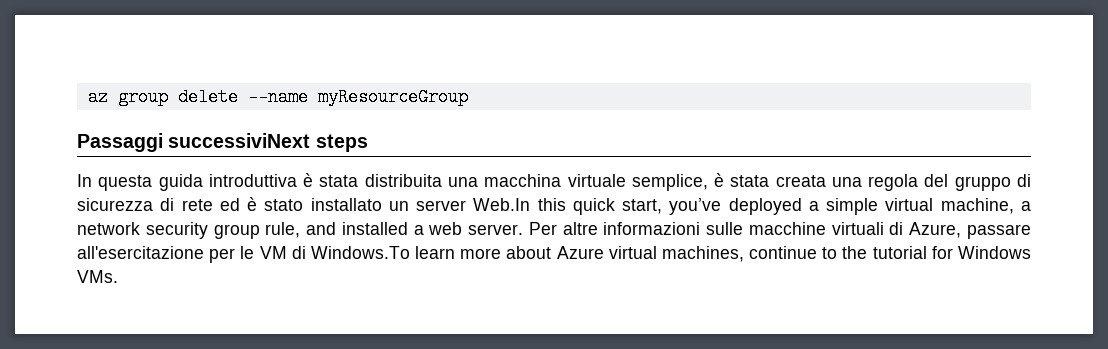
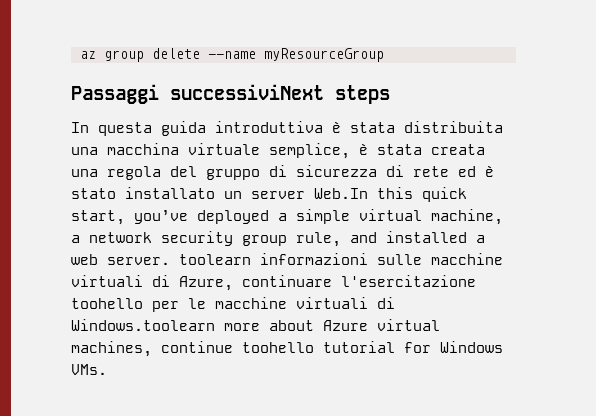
[528,222,598,235] Per altre -> [179,254,251,265] toolearn
[966,224,1031,239] [77,246,456,263] passare all'esercitazione per le VM di Windows.To learn -> [242,275,476,287] [71,297,395,312] [71,319,215,331] continuare l'esercitazione toohello per le macchine virtuali di Windows.toolearn
[822,246,868,259] to the -> [242,342,314,353] toohello

